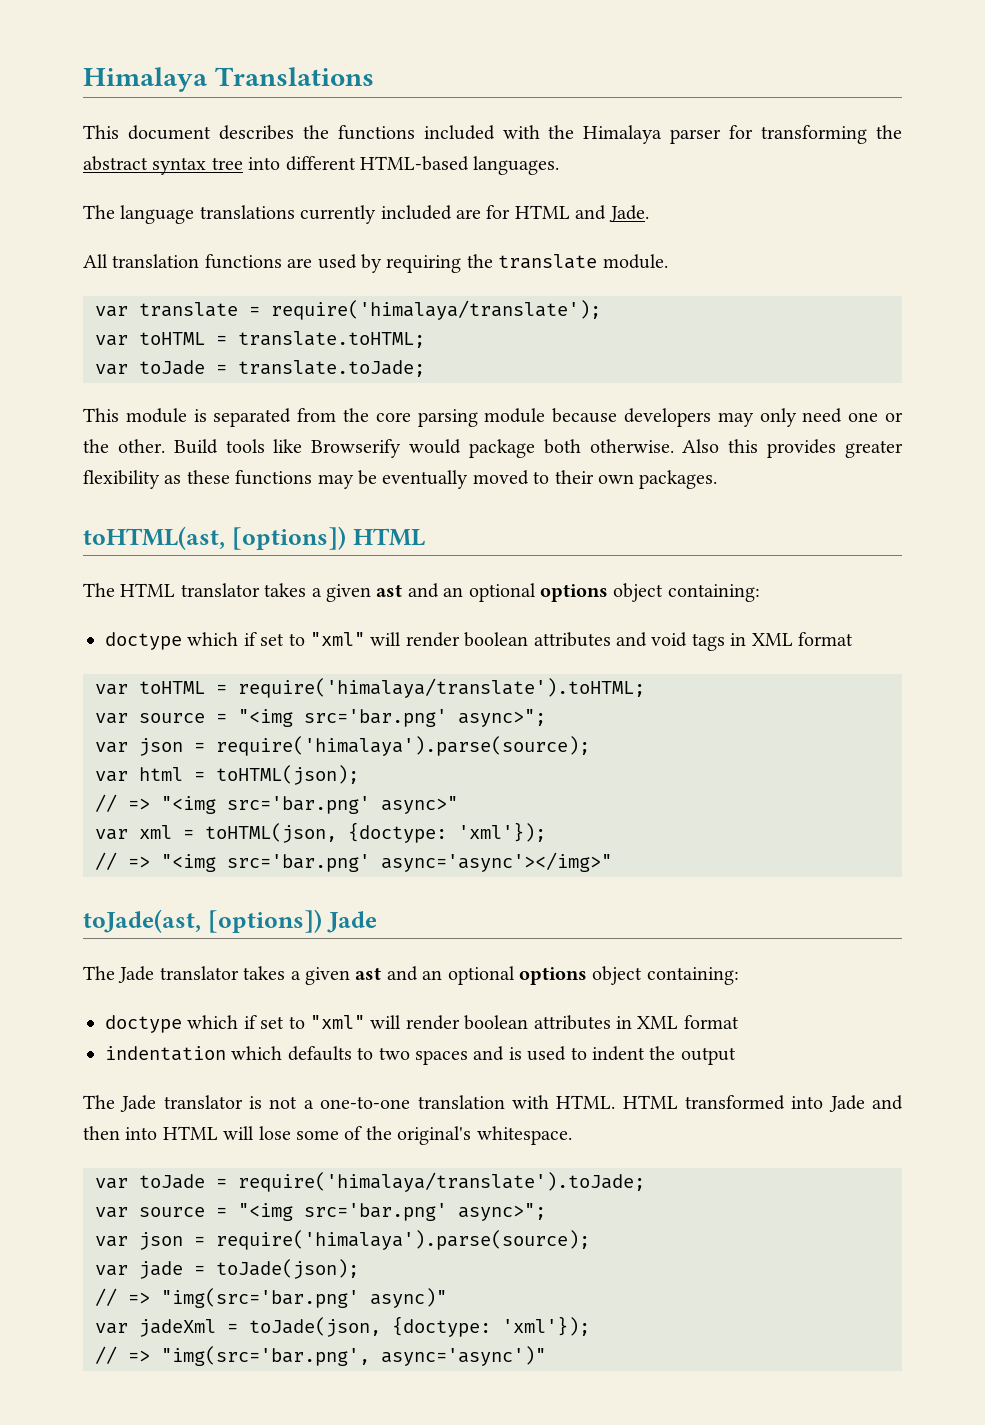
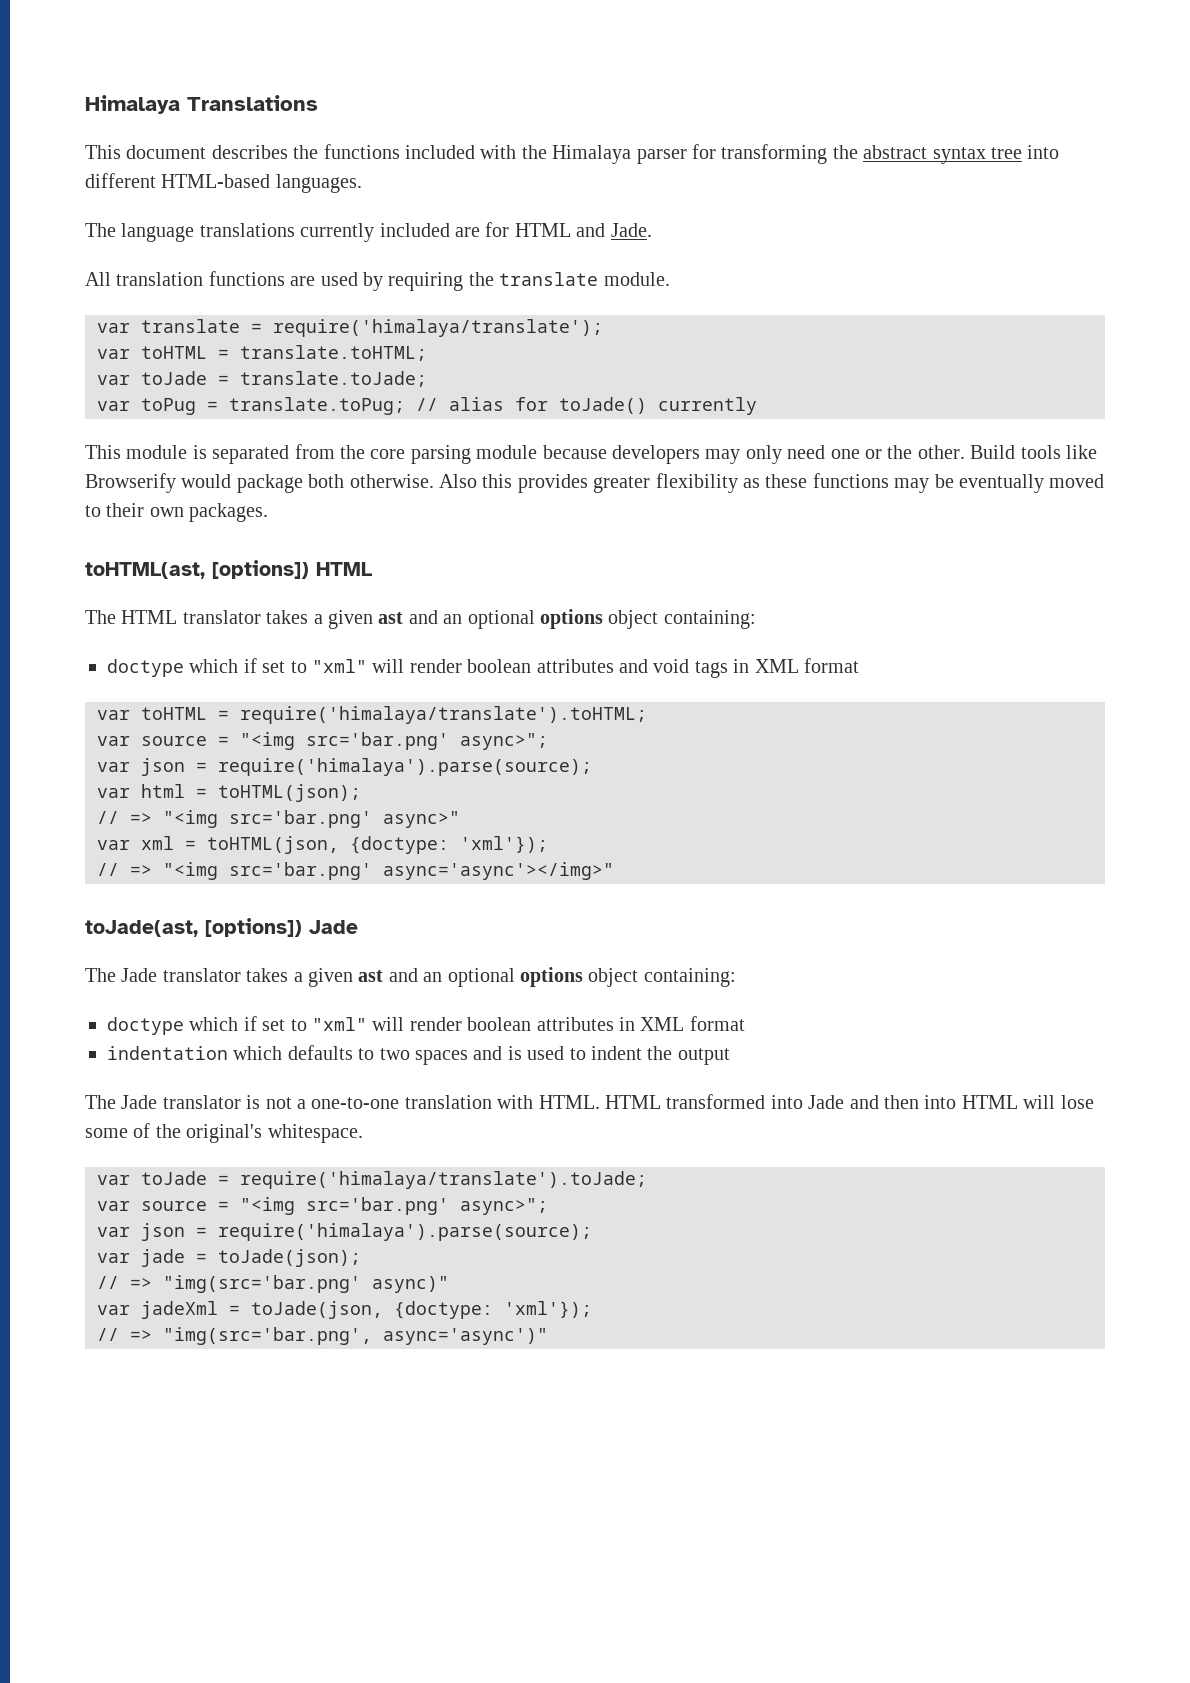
(425, 368) none -> [97,397,757,415] // var toPug = translate.toPug; // alias for toJade() currently

